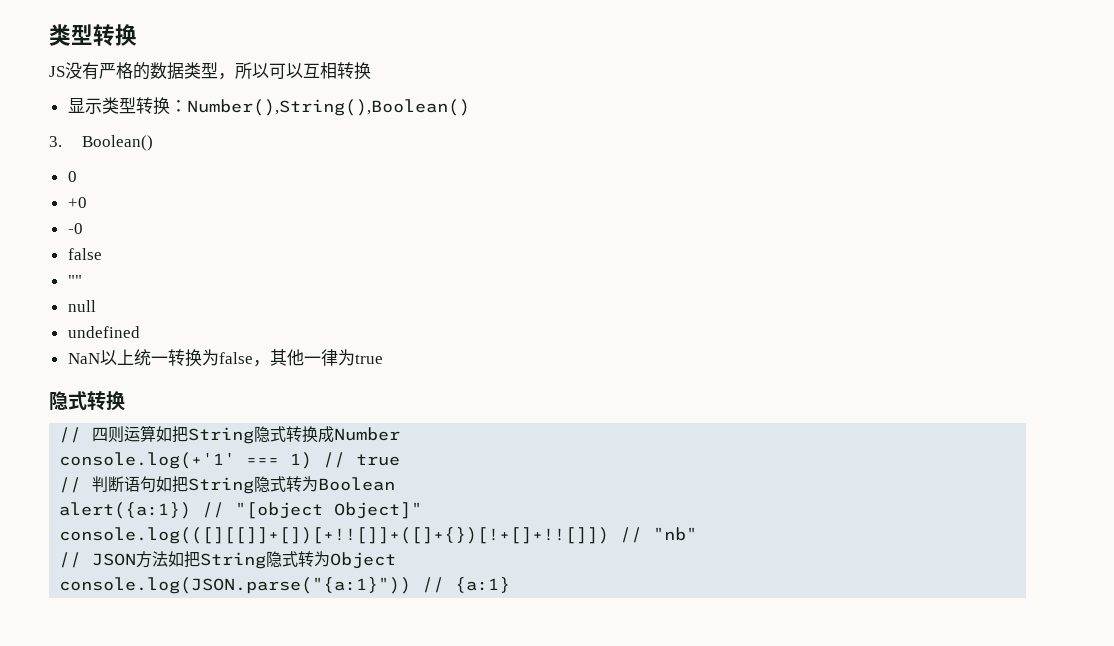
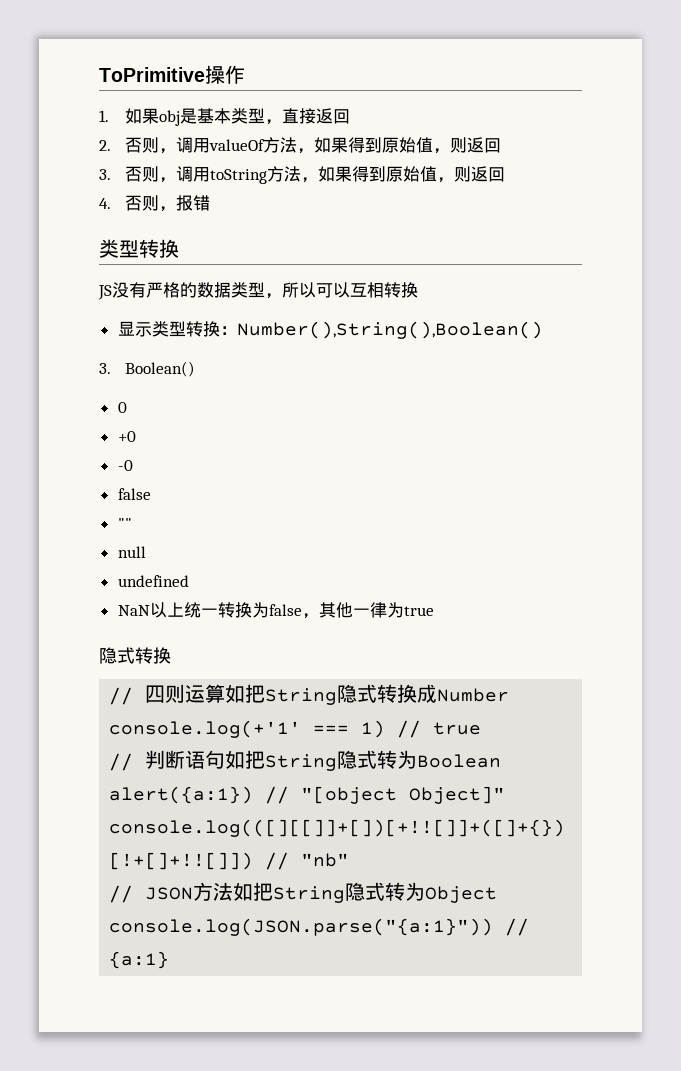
(49, 35) none -> [99,65,245,84] [99,108,351,126] [99,137,502,154] [99,166,506,184] [99,195,211,212] ToPrimitive操作 // 1.如果obj是基本类型，直接返回 // 2.否则，调用valueOf方法，如果得到原始值，则返回 // 3.否则，调用toString方法，如果得到原始值，则返回 // 4.否则，报错 //

